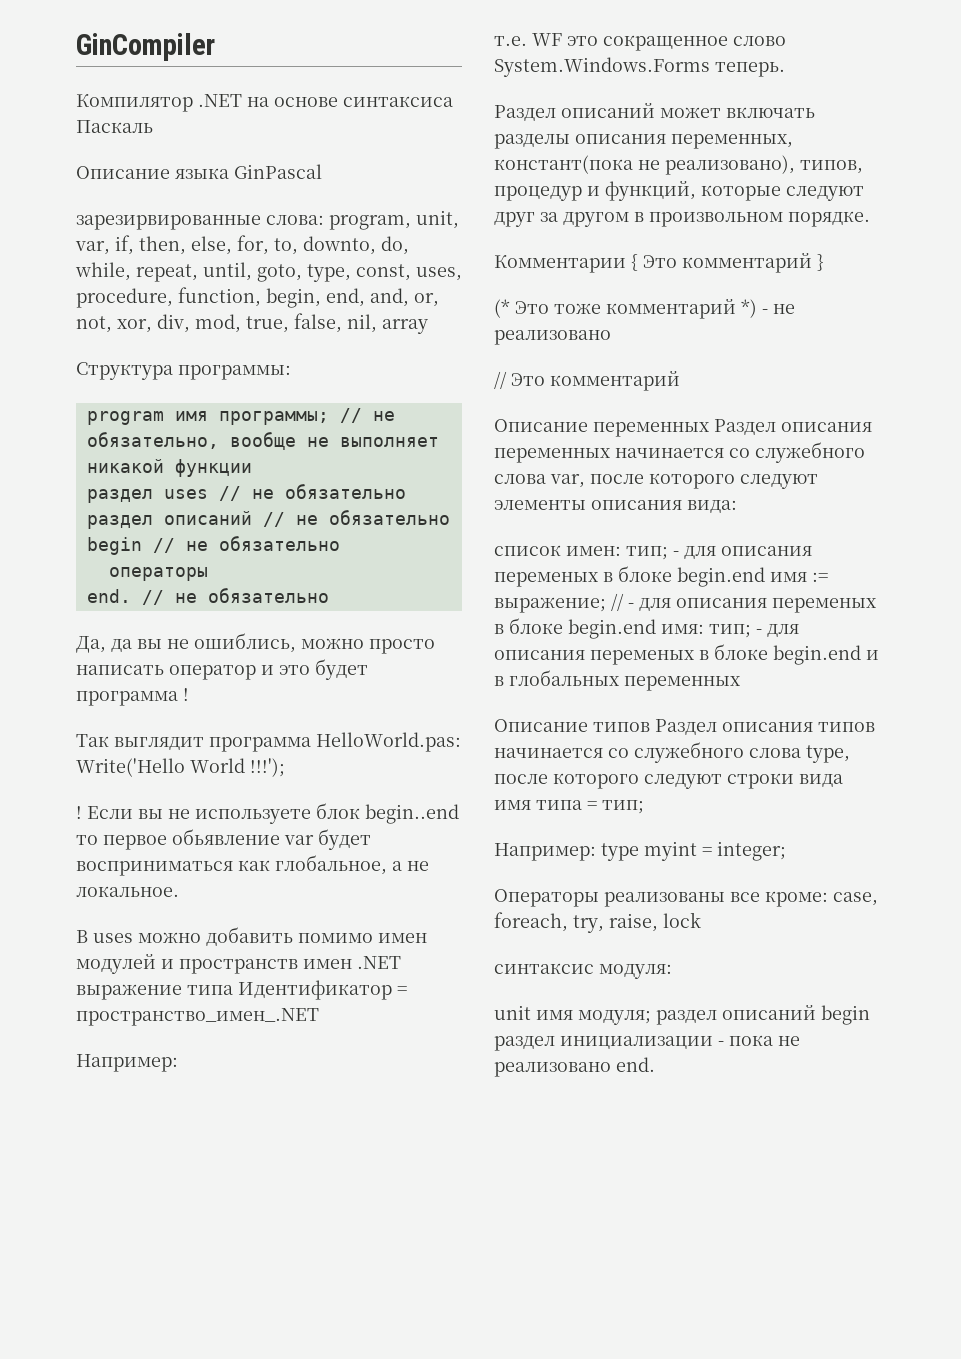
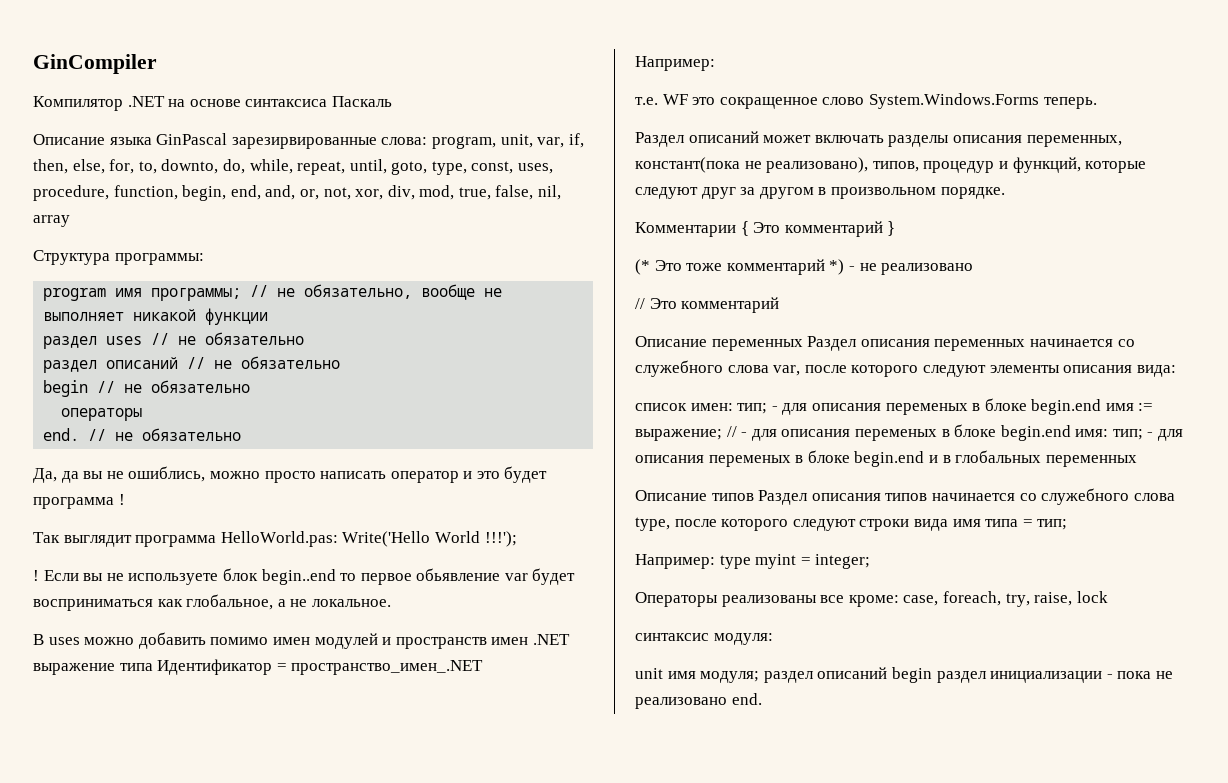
(322, 171) // -> (228, 139) none

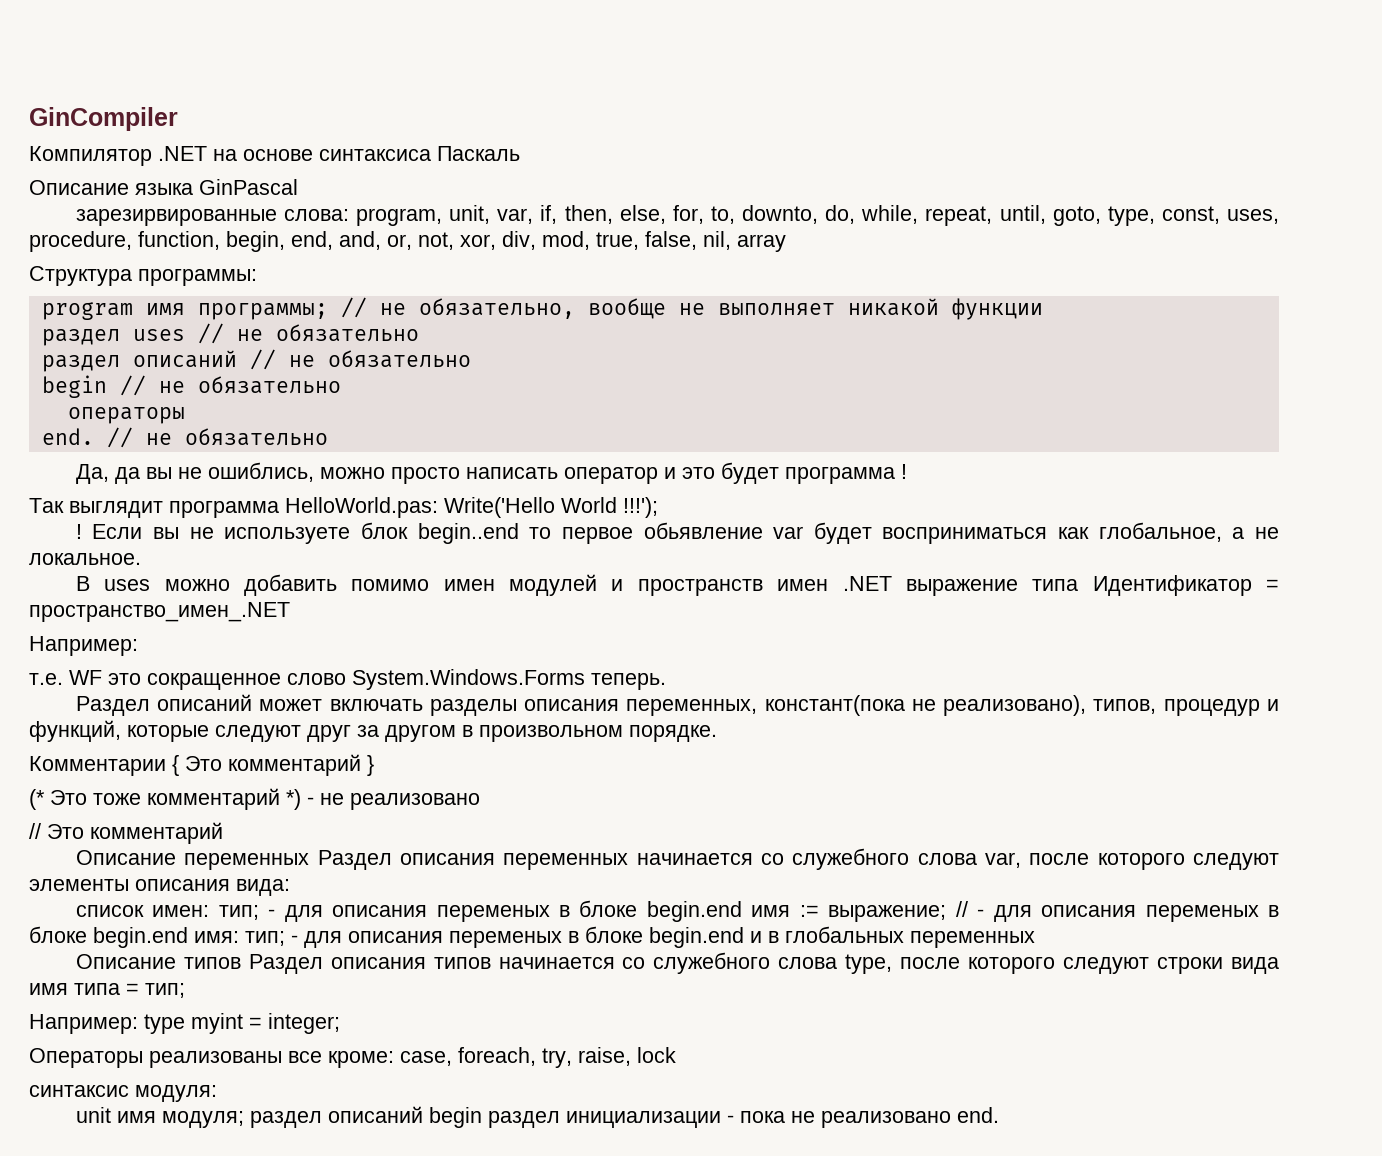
(228, 139) none -> (298, 187) //

